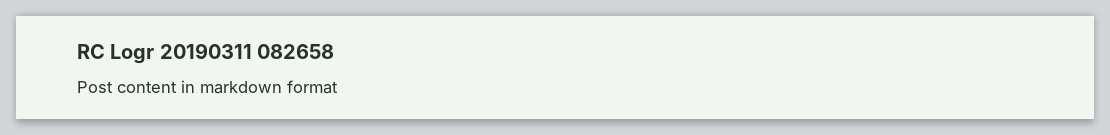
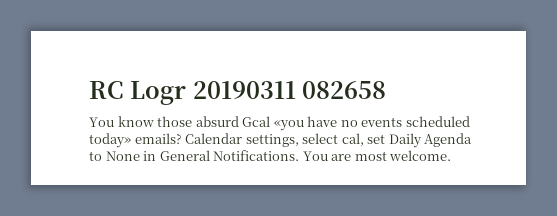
[77,80,338,94] Post content in markdown format -> [89,116,470,131] [89,133,473,148] [89,150,452,161] You know those absurd Gcal «you have no events scheduled today» emails? Calendar settings, select cal, set Daily Agenda to None in General Notifications. You are most welcome.

